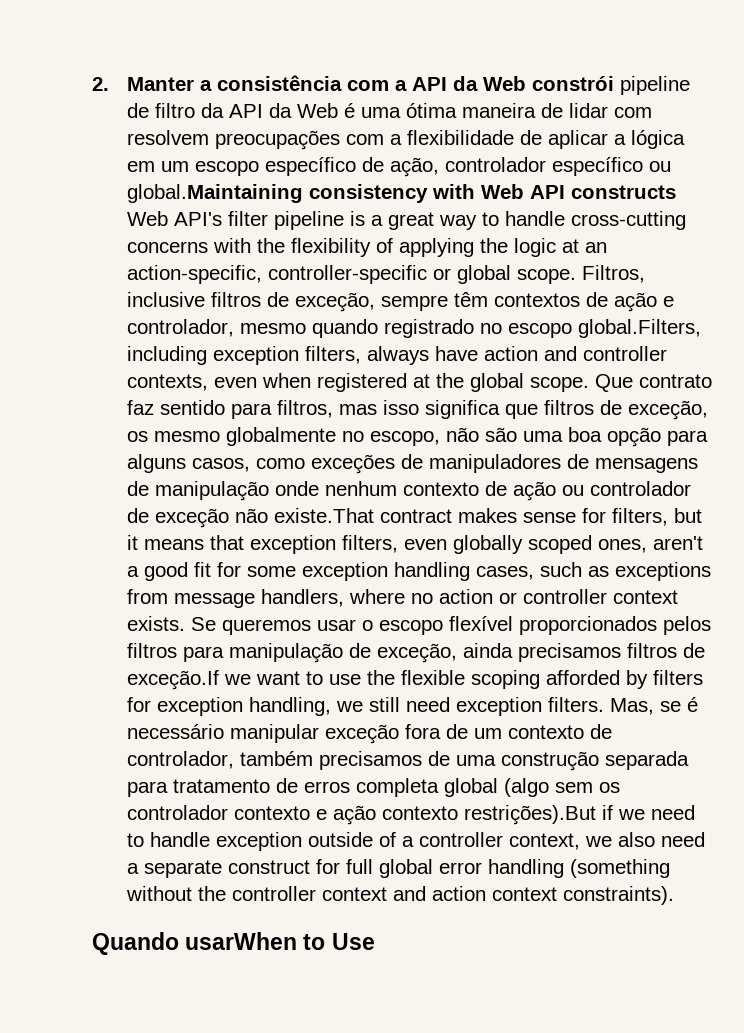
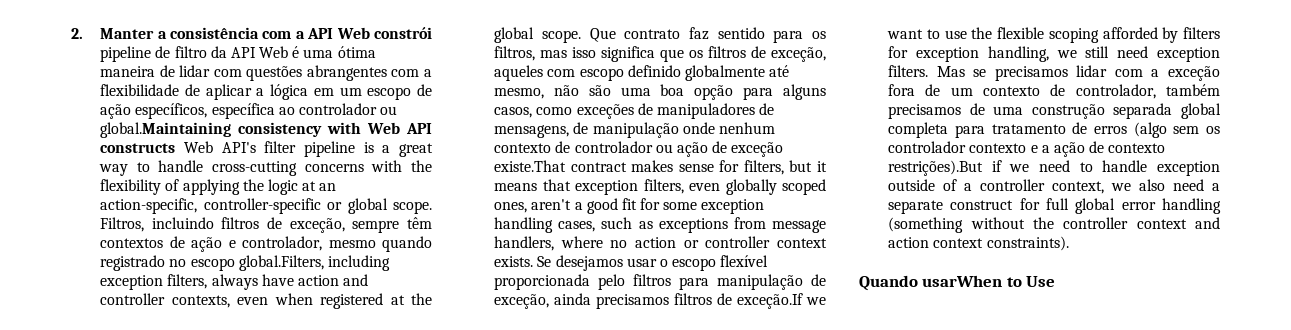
[452,76,478,91] da -> (334, 33) none
[268,103,292,118] da -> (256, 52) none
[126,130,340,150] resolvem preocupações -> [246,65,387,81] questões abrangentes
[264,157,643,177] específico de ação, controlador específico -> [417,84,432,96] [100,103,377,119] de ação específicos, específica ao controlador
[126,292,205,307] inclusive -> [151,217,214,229] incluindo
(272, 411) none -> [812,31,826,39] os
[543,400,708,420] [126,427,440,446] filtros de exceção, os mesmo globalmente no escopo, -> [689,46,826,62] [494,65,790,81] [494,88,545,99] os filtros de exceção, aqueles com escopo definido globalmente até mesmo,
[594,458,698,473] mensagens -> [494,125,570,138] mensagens,
[512,481,691,501] ação ou controlador -> [574,141,708,157] controlador ou ação
[234,508,268,523] não -> (784, 149) none
[221,619,311,635] queremos -> [555,255,623,271] desejamos
[518,616,711,635] proporcionados pelos -> [494,274,626,290] proporcionada pelo
[609,697,698,715] [126,724,319,743] Mas, se é necessário manipular -> [936,65,1160,81] Mas se precisamos lidar com a
(689, 760) none -> [1181,103,1221,119] [888,122,949,138] global completa
[355,778,498,797] completa global -> (1127, 130) none
[332,805,376,825] ação -> [1041,141,1105,157] a ação de

